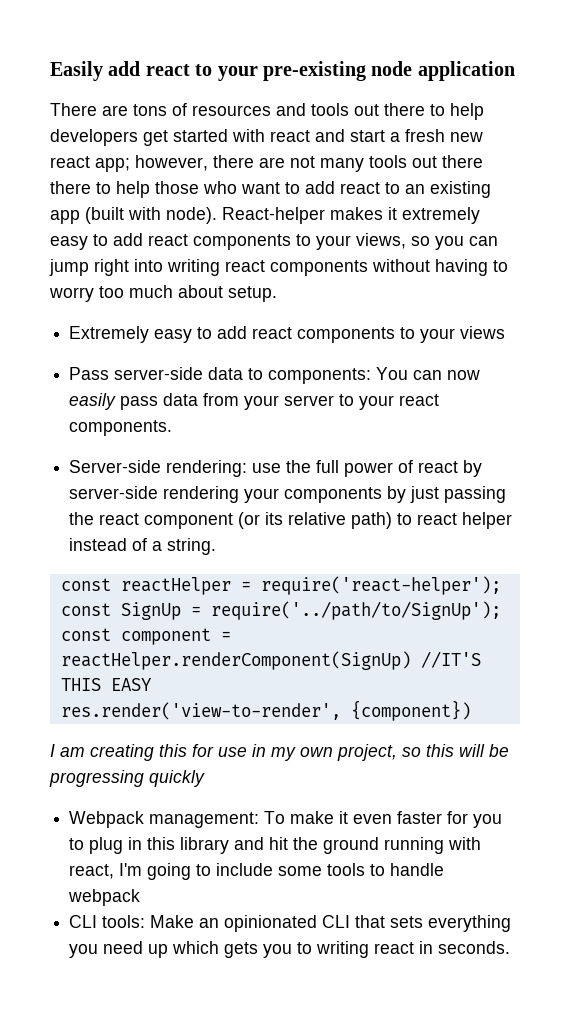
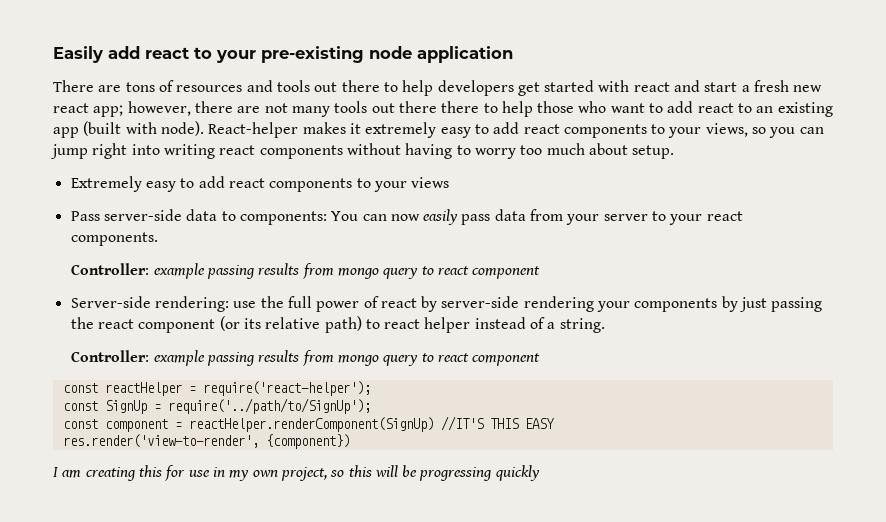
(173, 428) none -> [71,263,541,279] // Controller: example passing results from mongo query to react component
(217, 546) none -> [71,350,541,366] // Controller: example passing results from mongo query to react component
[69,811,503,828] [69,837,482,854] [69,863,445,880] [68,889,141,906] [69,915,512,932] [69,941,511,958] // Webpack management: To make it even faster for you to plug in this library and hit the ground running with react, I'm going to include some tools to handle webpack // CLI tools: Make an opinionated CLI that sets everything you need up which gets you to writing react in seconds. -> (540, 473) none

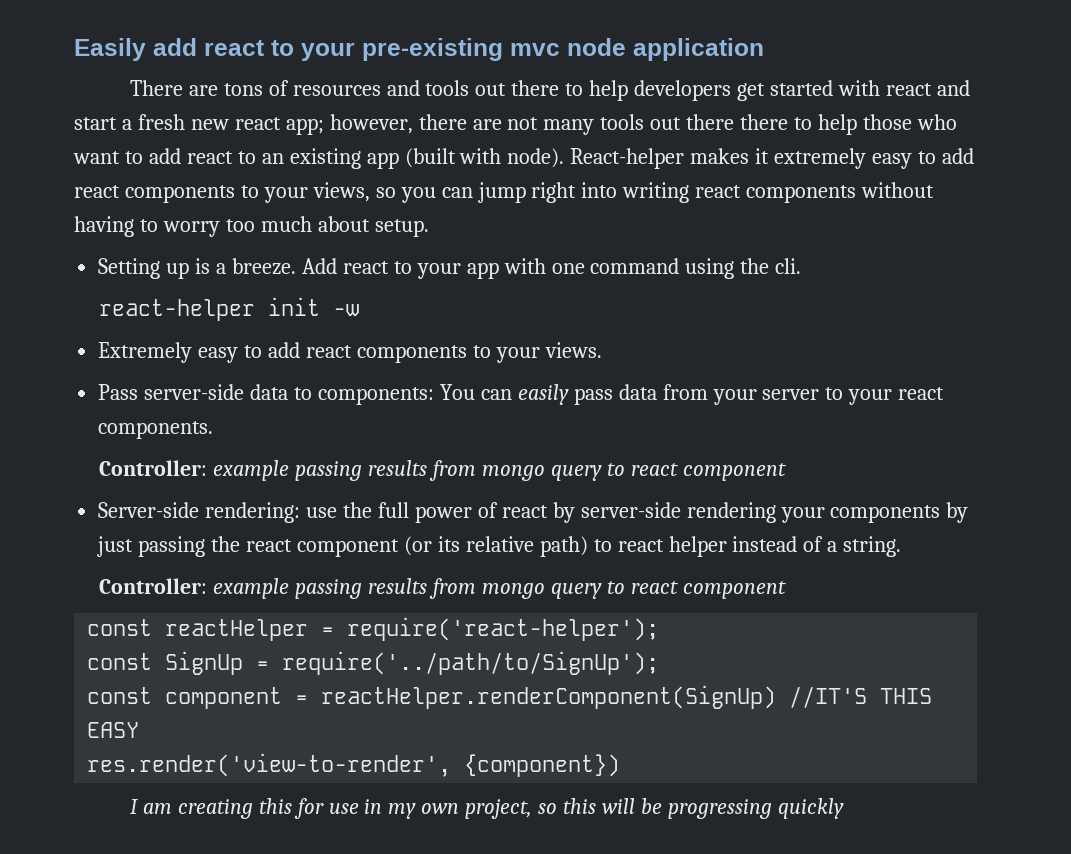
(364, 54) none -> [510,43,560,56] mvc
(675, 152) none -> [98,258,802,279] [99,297,360,321] // Setting up is a breeze. Add react to your app with one command using the cli. // react-helper init -w
[411,177,450,188] views -> [544,342,602,358] views.
[390,214,420,221] now -> (512, 394) none

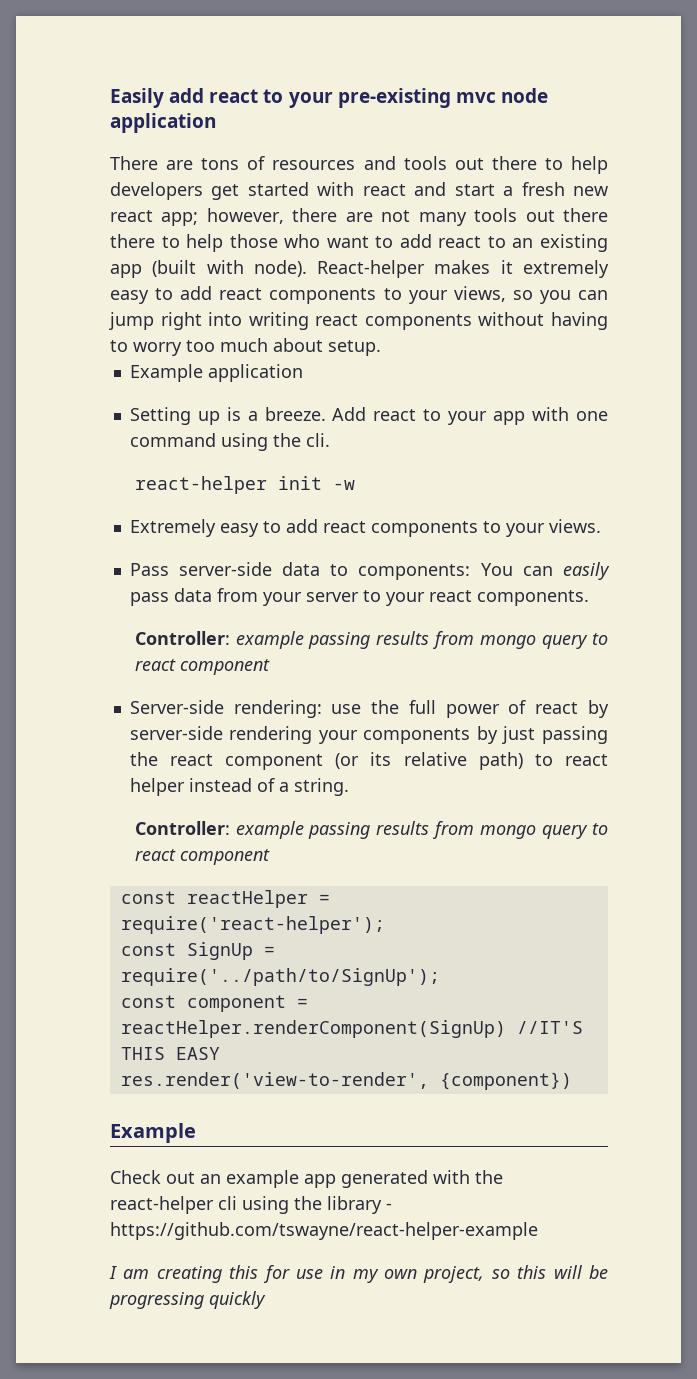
(429, 228) none -> [129,364,303,382] // Example application
(621, 765) none -> [110,1123,196,1143] [110,1170,503,1188] [110,1196,392,1214] [110,1222,538,1240] // Example // Check out an example app generated with the react-helper cli using the library - https://github.com/tswayne/react-helper-example

